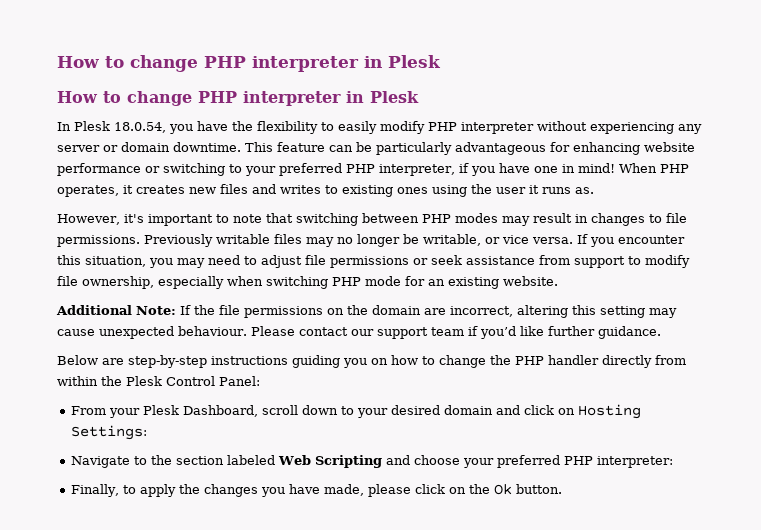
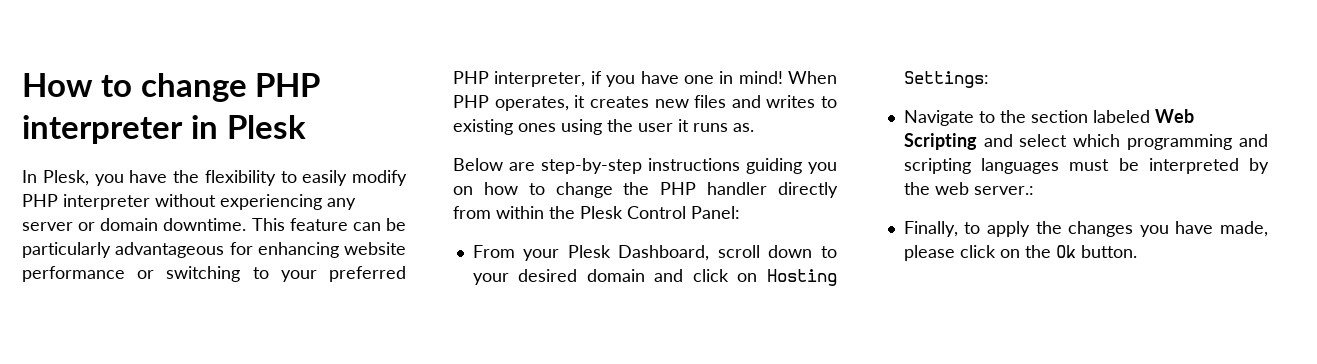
[57,55,441,72] [57,91,419,106] How to change PHP interpreter in Plesk // How to change PHP interpreter in Plesk -> [22,73,321,102] [22,115,306,144] How to change PHP interpreter in Plesk
[74,121,166,133] Plesk 18.0.54, -> [42,170,89,186] Plesk,
[57,213,687,226] [57,234,685,247] [57,255,690,268] [57,276,558,289] [56,305,677,318] [57,326,661,339] // However, it's important to note that switching between PHP modes may result in changes to file permissions. Previously writable files may no longer be writable, or vice versa. If you encounter this situation, you may need to adjust file permissions or seek assistance from support to modify file ownership, especially when switching PHP mode for an existing website. // Additional Note: If the file permissions on the domain are incorrect, altering this setting may cause unexpected behaviour. Please contact our support team if you’d like further guidance. -> (754, 127) none
[413,455,673,468] choose your preferred PHP interpreter: -> [1019,134,1268,150] [903,158,1269,174] [903,182,1034,195] select which programming and scripting languages must be interpreted by the web server.:

